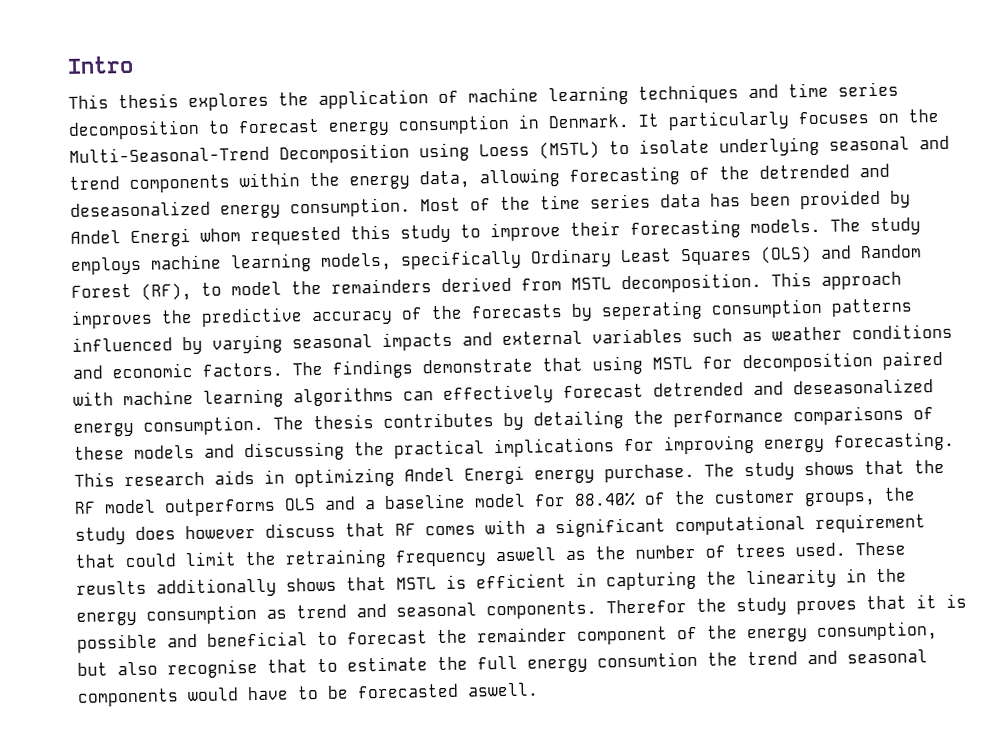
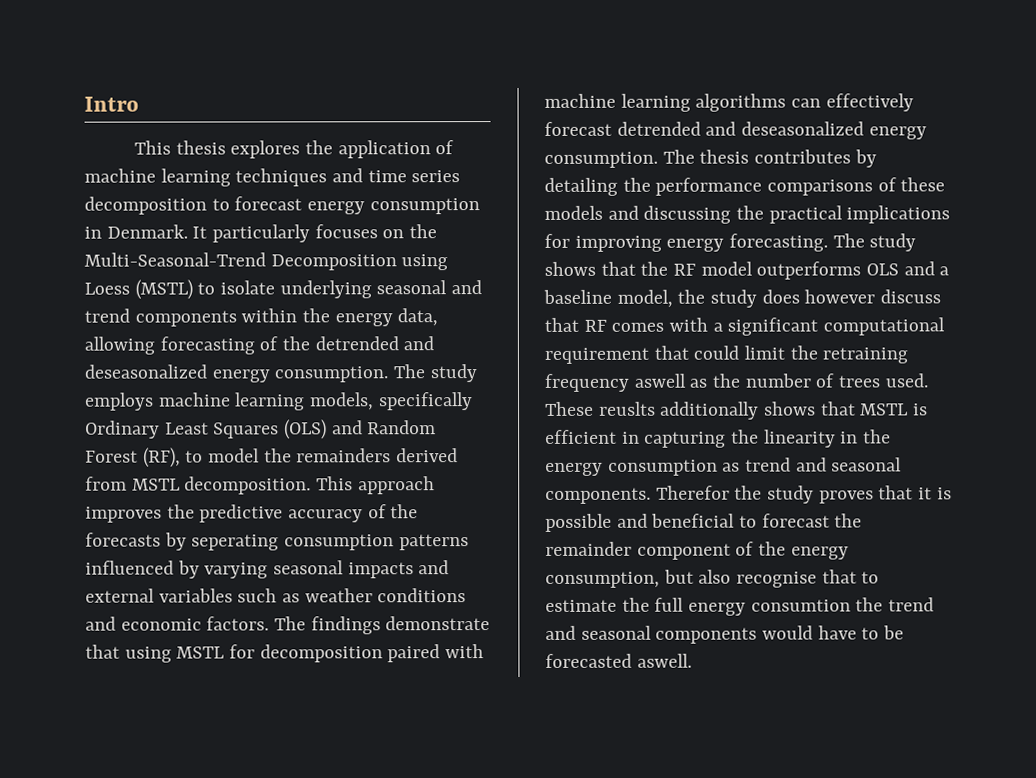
[420,189,911,212] [70,218,821,247] Most of the time series data has been provided by Andel Energi whom requested this study to improve their forecasting models. -> (389, 374) none
[74,463,695,488] This research aids in optimizing Andel Energi energy purchase. -> (829, 242) none
[474,489,876,508] model for 88.40% of the customer groups, -> [616,289,673,308] model,

